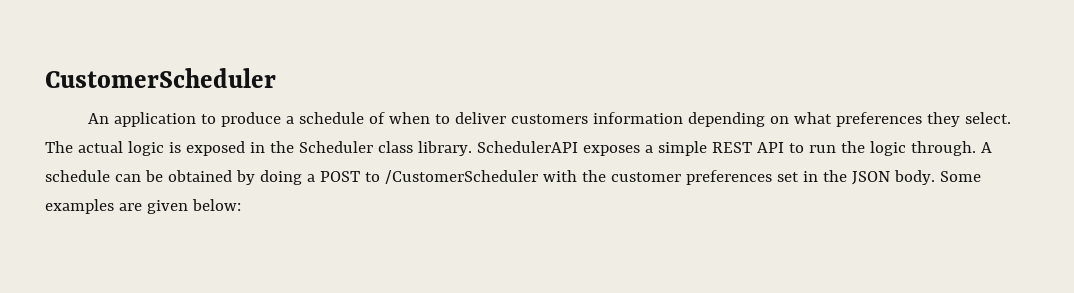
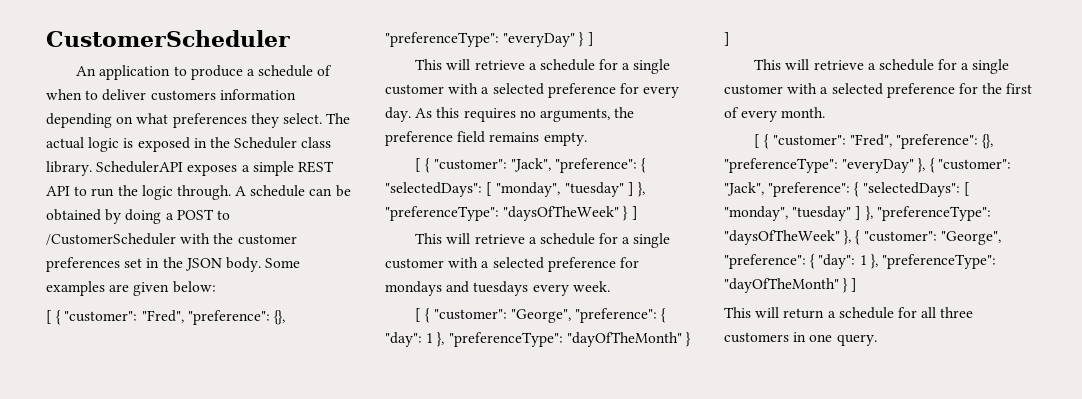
(241, 205) none -> [46,310,285,325] [385,32,594,47] [415,59,671,74] [385,83,680,98] [385,107,635,122] [385,131,587,146] [415,158,647,173] [385,182,645,197] [385,206,638,221] [415,233,671,248] [385,257,639,272] [385,281,610,296] [415,308,667,323] [385,332,691,347] [724,32,730,46] [754,59,1010,74] [724,83,1033,98] [724,107,826,122] [754,134,994,149] [724,158,1011,173] [724,182,970,197] [724,206,991,221] [724,230,1001,245] [724,254,996,269] [724,278,858,293] [724,307,974,319] [724,332,877,346] // [ { "customer": "Fred", "preference": {}, "preferenceType": "everyDay" } ] // This will retrieve a schedule for a single customer with a selected preference for every day. As this requires no arguments, the preference field remains empty. // [ { "customer": "Jack", "preference": { "selectedDays": [ "monday", "tuesday" ] }, "preferenceType": "daysOfTheWeek" } ] // This will retrieve a schedule for a single customer with a selected preference for mondays and tuesdays every week. // [ { "customer": "George", "preference": { "day": 1 }, "preferenceType": "dayOfTheMonth" } ] // This will retrieve a schedule for a single customer with a selected preference for the first of every month. // [ { "customer": "Fred", "preference": {}, "preferenceType": "everyDay" }, { "customer": "Jack", "preference": { "selectedDays": [ "monday", "tuesday" ] }, "preferenceType": "daysOfTheWeek" }, { "customer": "George", "preference": { "day": 1 }, "preferenceType": "dayOfTheMonth" } ] // This will return a schedule for all three customers in one query.

